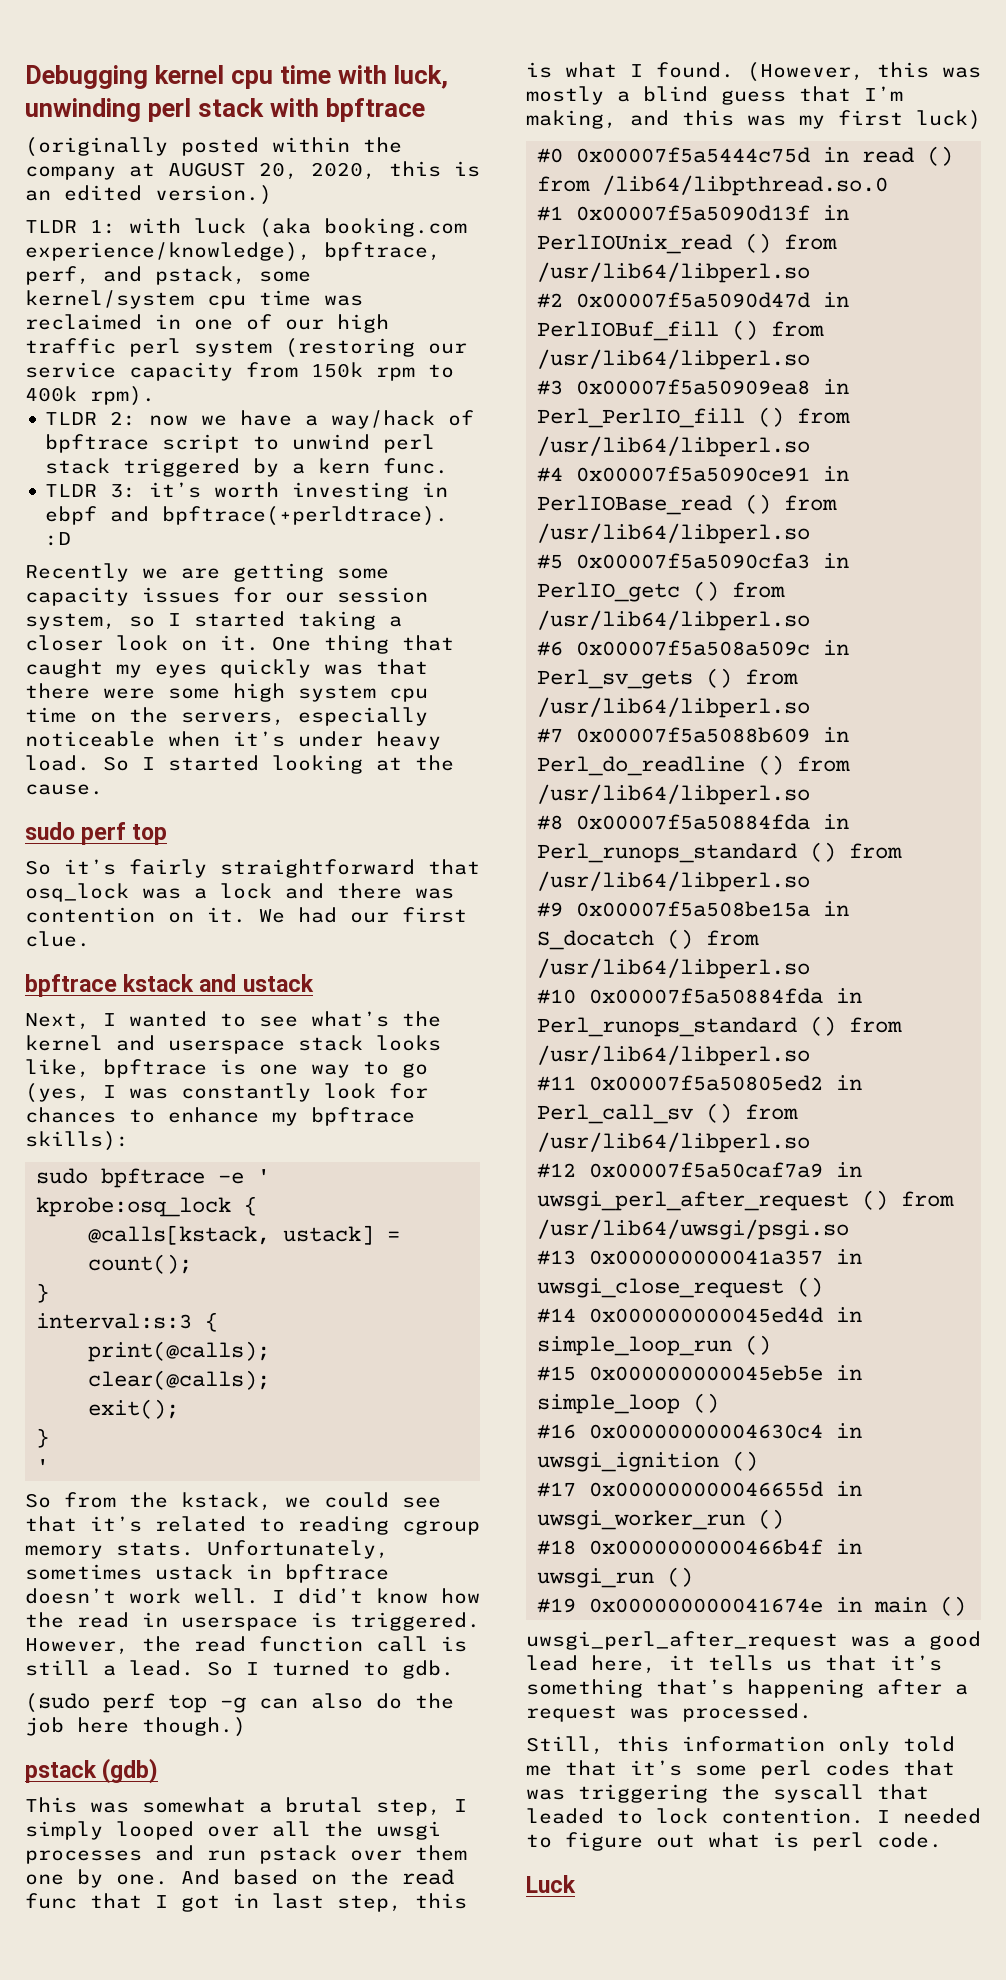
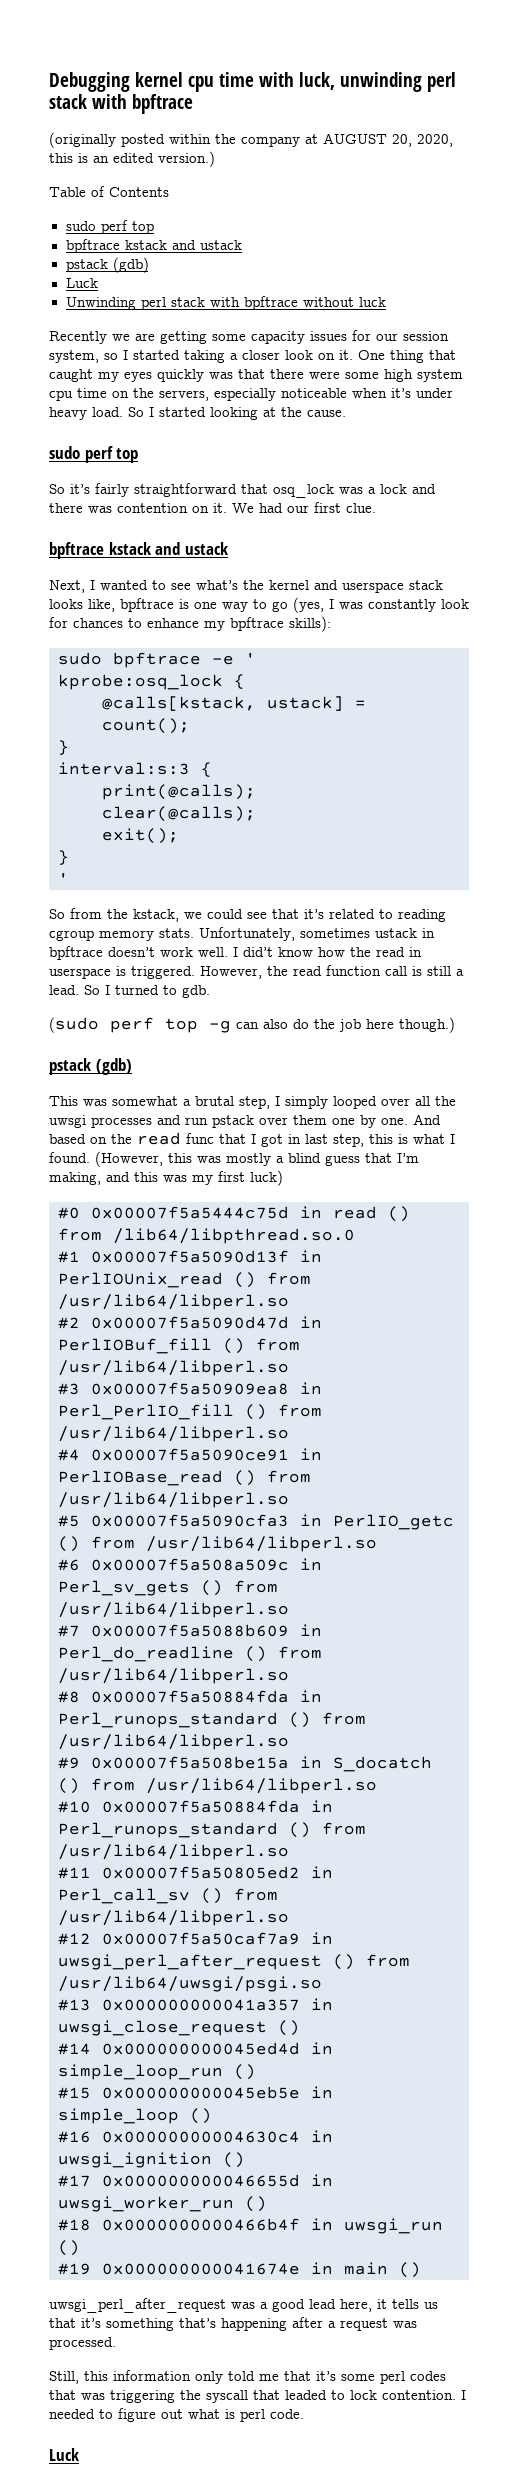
[25,218,467,238] [25,242,441,262] [25,266,311,285] [25,290,363,309] [25,314,389,333] [25,338,467,358] [25,362,454,381] [25,386,155,406] [45,410,475,429] [45,434,436,453] [45,458,449,477] [45,482,449,501] [45,506,449,526] [45,532,72,546] TLDR 1: with luck (aka booking.com experience/knowledge), bpftrace, perf, and pstack, some kernel/system cpu time was reclaimed in one of our high traffic perl system (restoring our service capacity from 150k rpm to 400k rpm). // TLDR 2: now we have a way/hack of bpftrace script to unwind perl stack triggered by a kern func. // TLDR 3: it’s worth investing in ebpf and bpftrace(+perldtrace). :D -> [49,186,169,197] [65,220,154,234] [65,239,242,253] [65,257,149,273] [65,278,98,288] [65,296,386,310] Table of Contents // sudo perf top // bpftrace kstack and ustack // pstack (gdb) // Luck // Unwinding perl stack with bpftrace without luck

